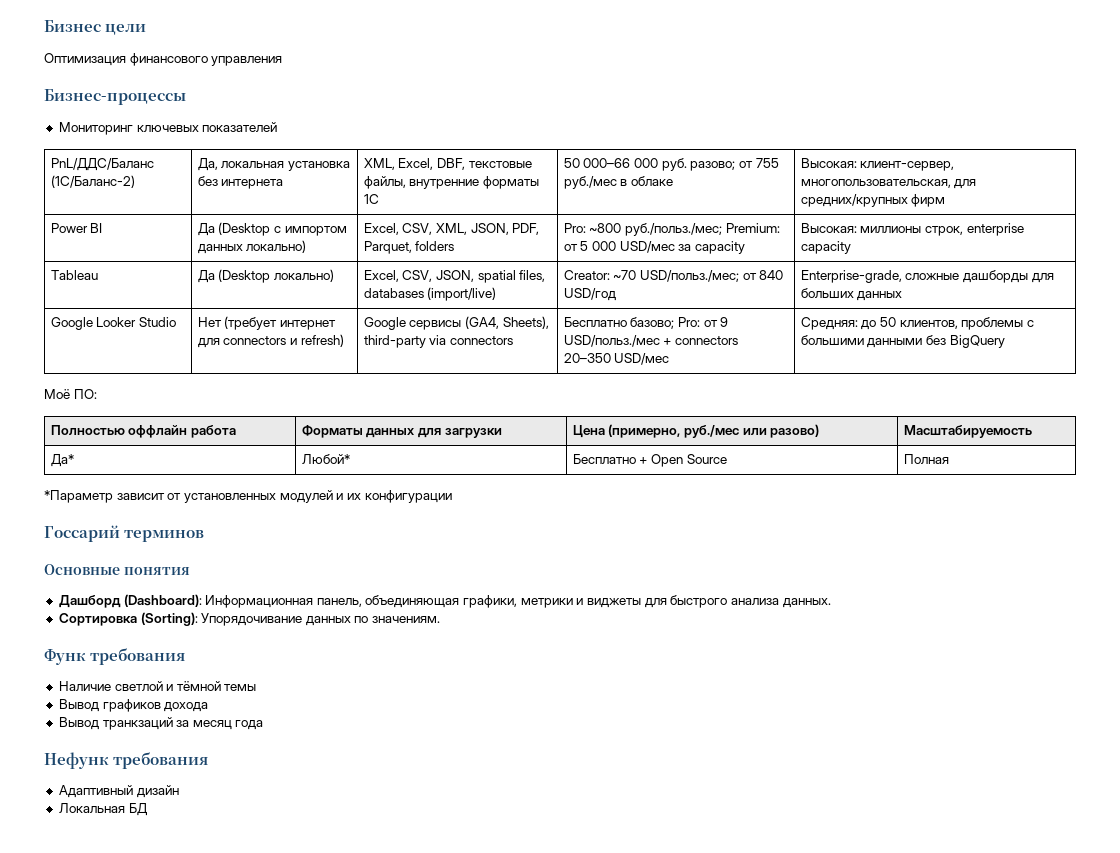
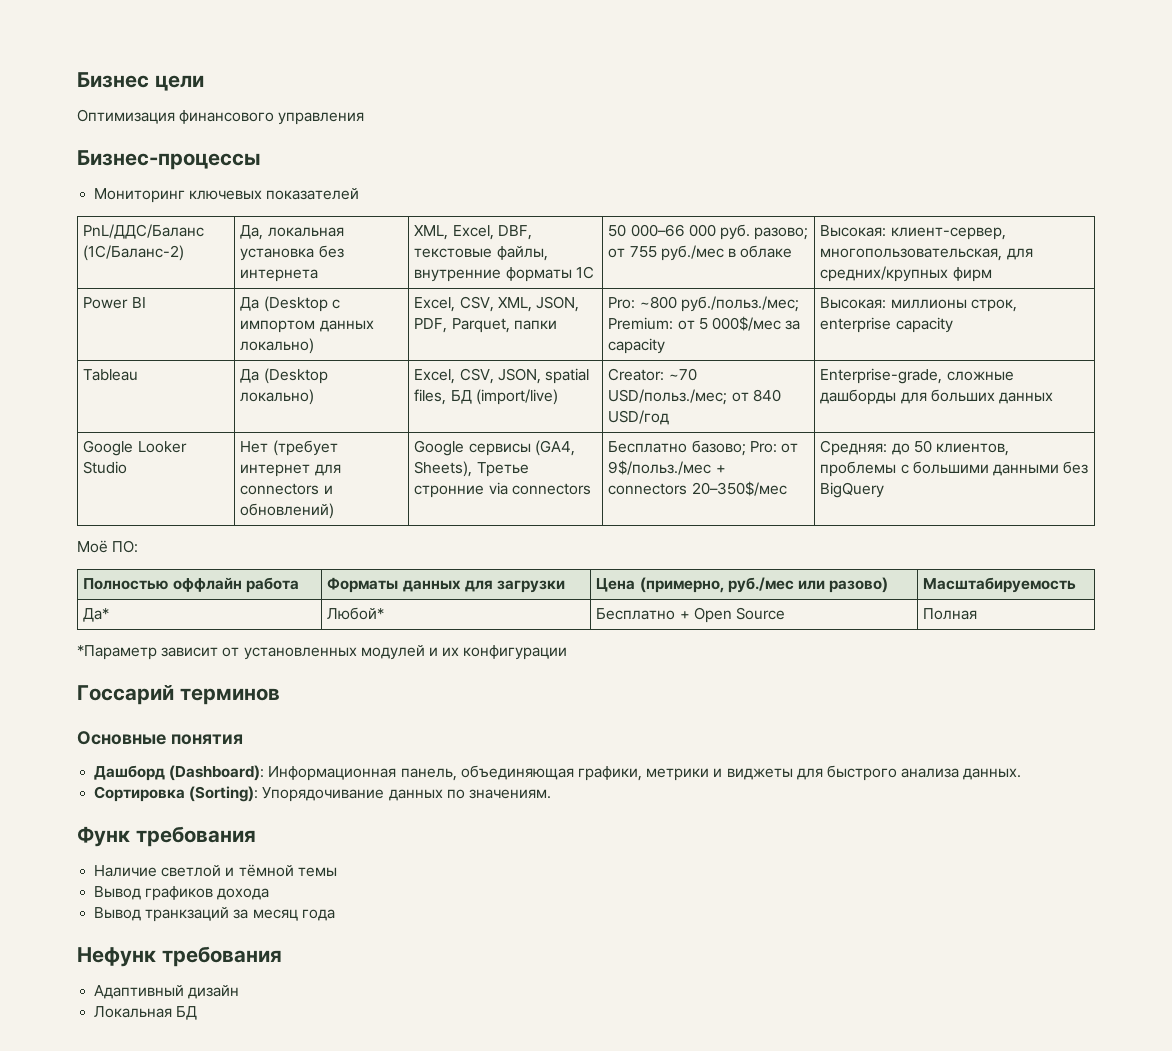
[415,241,455,251] folders -> [513,320,557,330] папки
[591,241,675,253] 000 USD/мес -> [712,316,782,331] 000$/мес
[363,288,424,298] databases -> [450,390,472,404] БД
[300,334,344,347] refresh) -> [240,503,335,519] обновлений)
[363,335,426,348] third-party -> [476,462,529,477] [414,485,485,498] Третье стронние
[720,317,729,327] [563,335,738,347] [563,353,670,365] 9 USD/польз./мес + connectors 20–350 USD/мес -> [608,460,726,475] [608,481,787,496] 9$/польз./мес + connectors 20–350$/мес

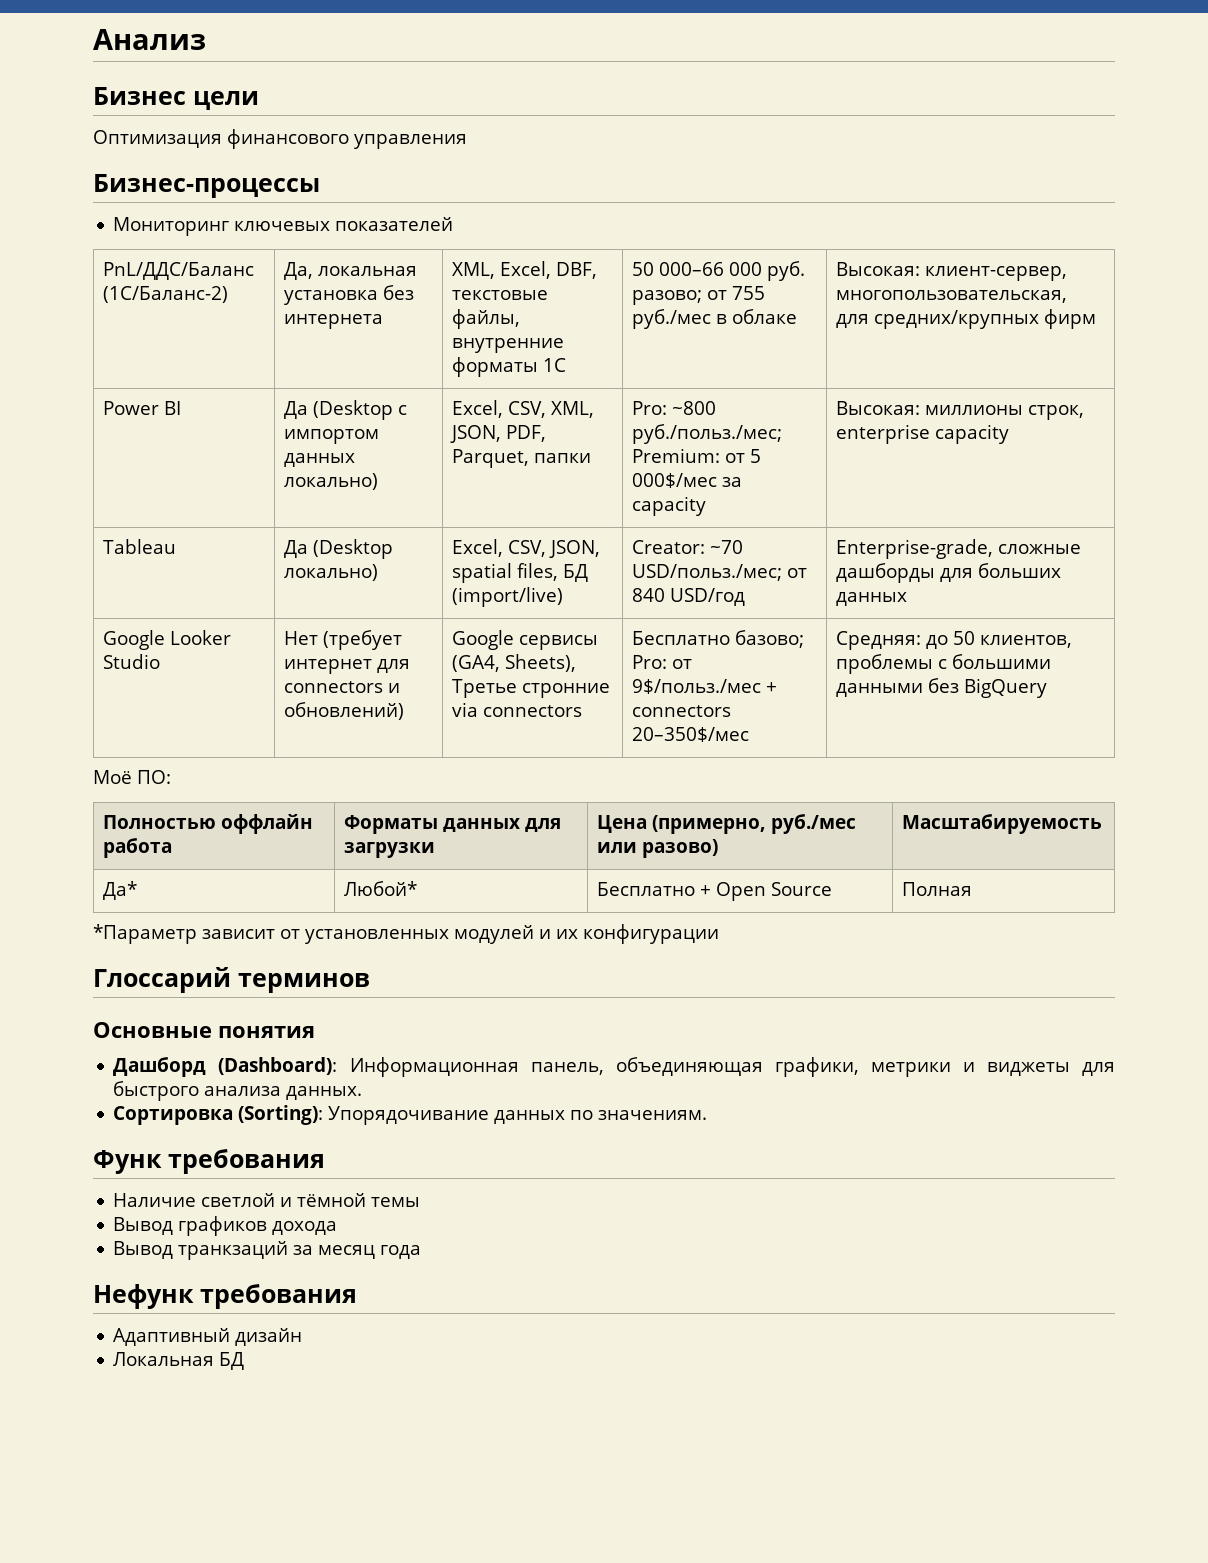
(77, 80) none -> [93,29,206,50] Анализ //
[77,685,174,705] Госсарий -> [93,967,231,993] Глоссарий

